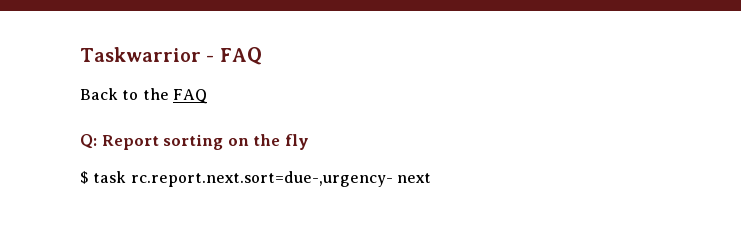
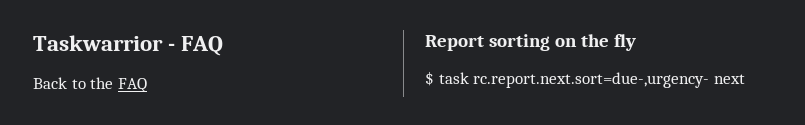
[80,134,97,149] Q: -> (147, 85) none

